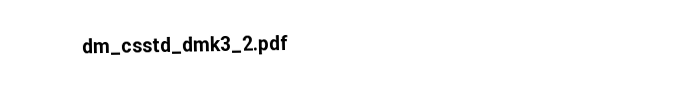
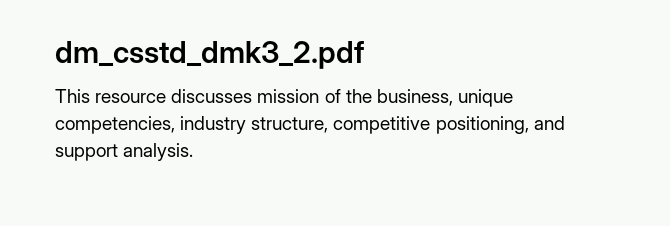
(289, 46) none -> [55,89,513,107] [55,116,565,134] [55,143,194,161] // This resource discusses mission of the business, unique competencies, industry structure, competitive positioning, and support analysis.

